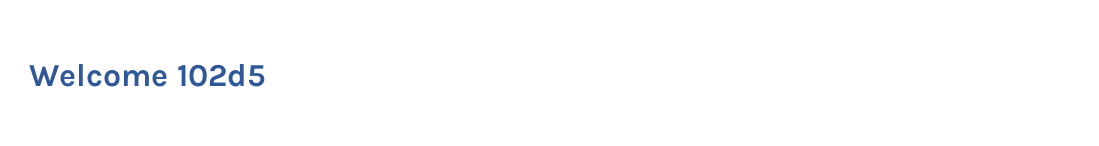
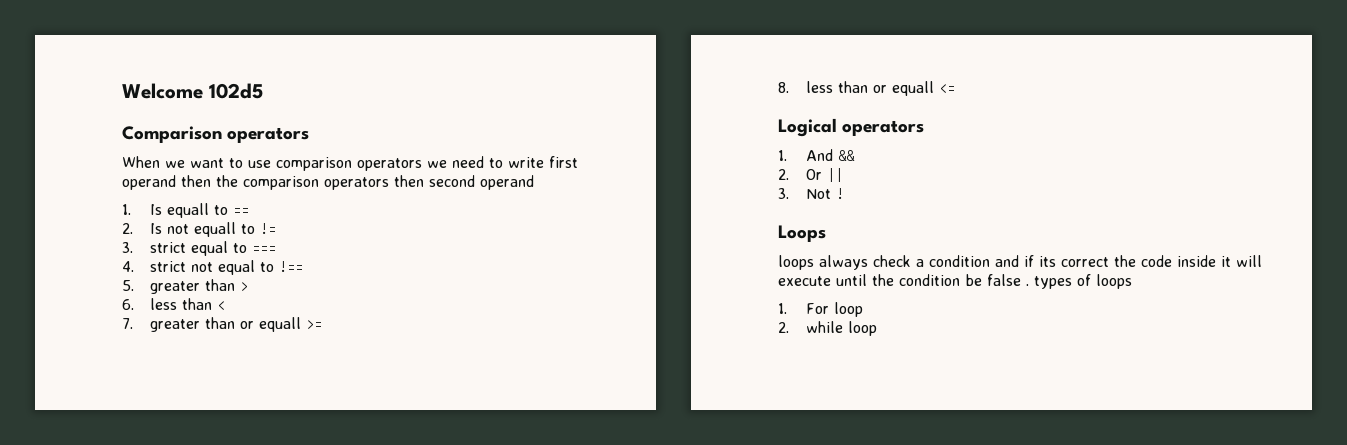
(266, 75) none -> [122,126,310,143] [122,156,578,171] [122,175,534,190] [122,203,249,218] [122,222,276,237] [122,241,276,256] [122,260,303,275] [122,279,248,294] [122,298,225,310] [122,317,322,332] [778,81,955,96] [778,118,925,137] [778,149,855,161] [778,168,843,182] [778,188,844,199] [778,225,826,242] [778,255,1262,270] [778,274,1132,289] [778,302,863,317] [778,321,877,336] // Comparison operators // When we want to use comparison operators we need to write first operand then the comparison operators then second operand // 1. Is equall to == // 2. Is not equall to != // 3. strict equal to === // 4. strict not equal to !== // 5. greater than > // 6. less than < // 7. greater than or equall >= // 8. less than or equall <= // Logical operators // 1. And && // 2. Or || // 3. Not ! // Loops // loops always check a condition and if its correct the code inside it will execute until the condition be false . types of loops // 1. For loop // 2. while loop

